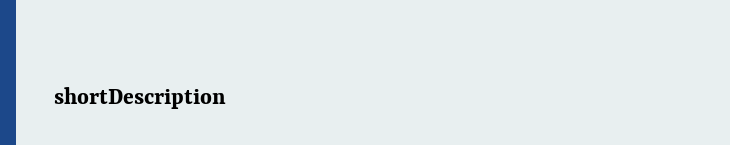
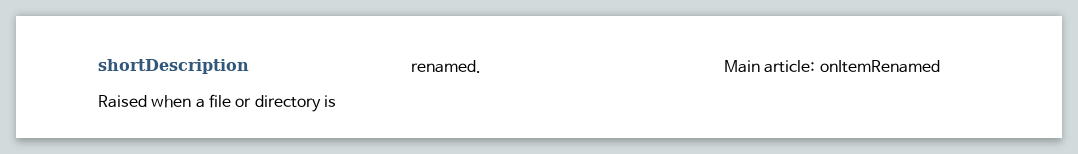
(226, 98) none -> [98,94,336,112] [411,60,481,73] [724,60,940,73] // Raised when a file or directory is renamed. // Main article: onItemRenamed

